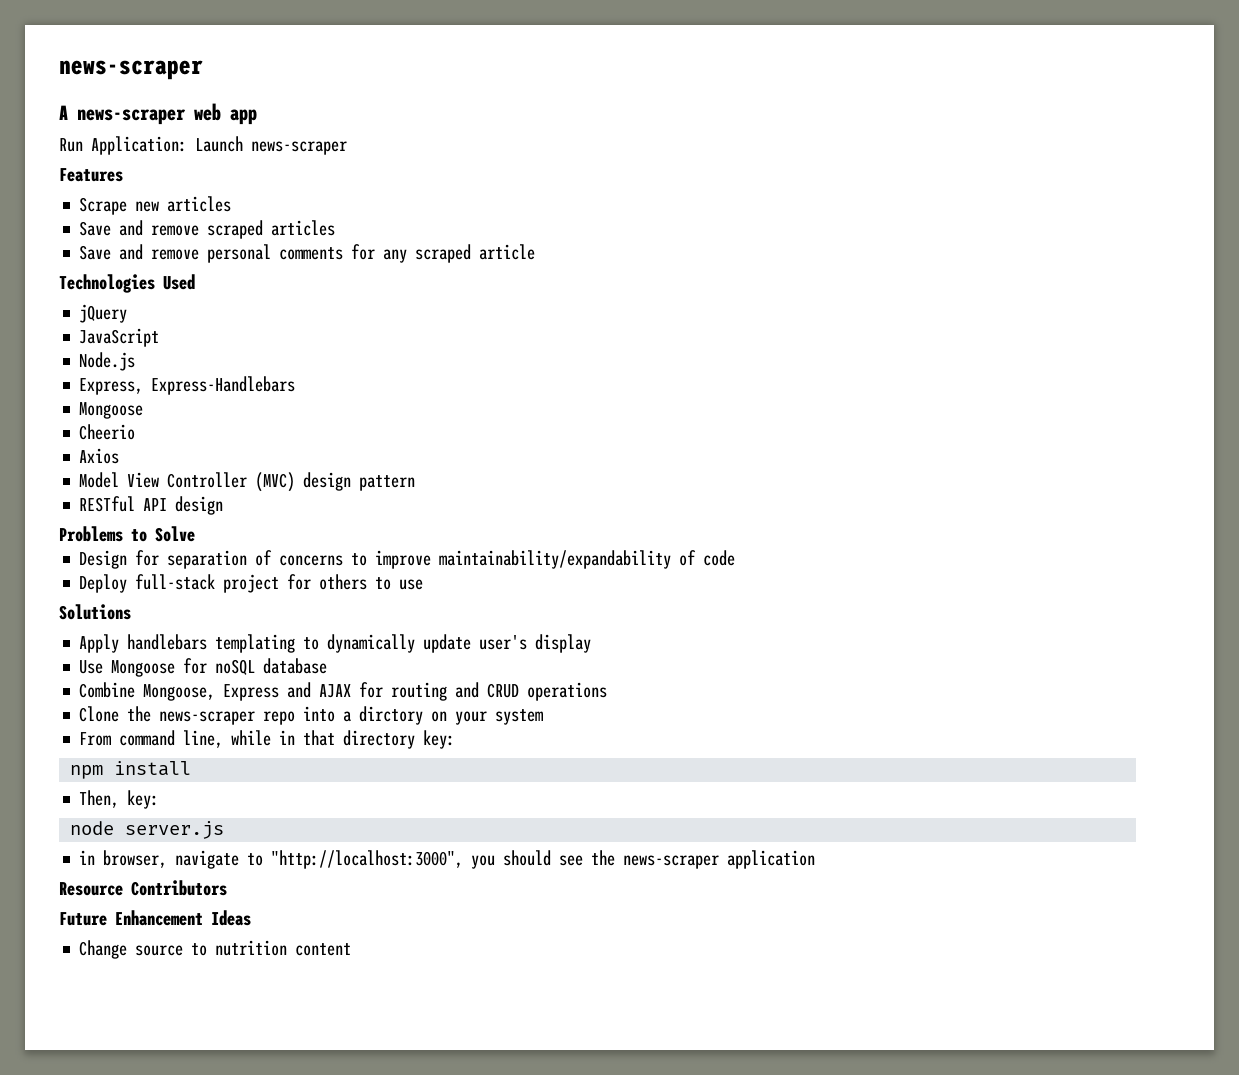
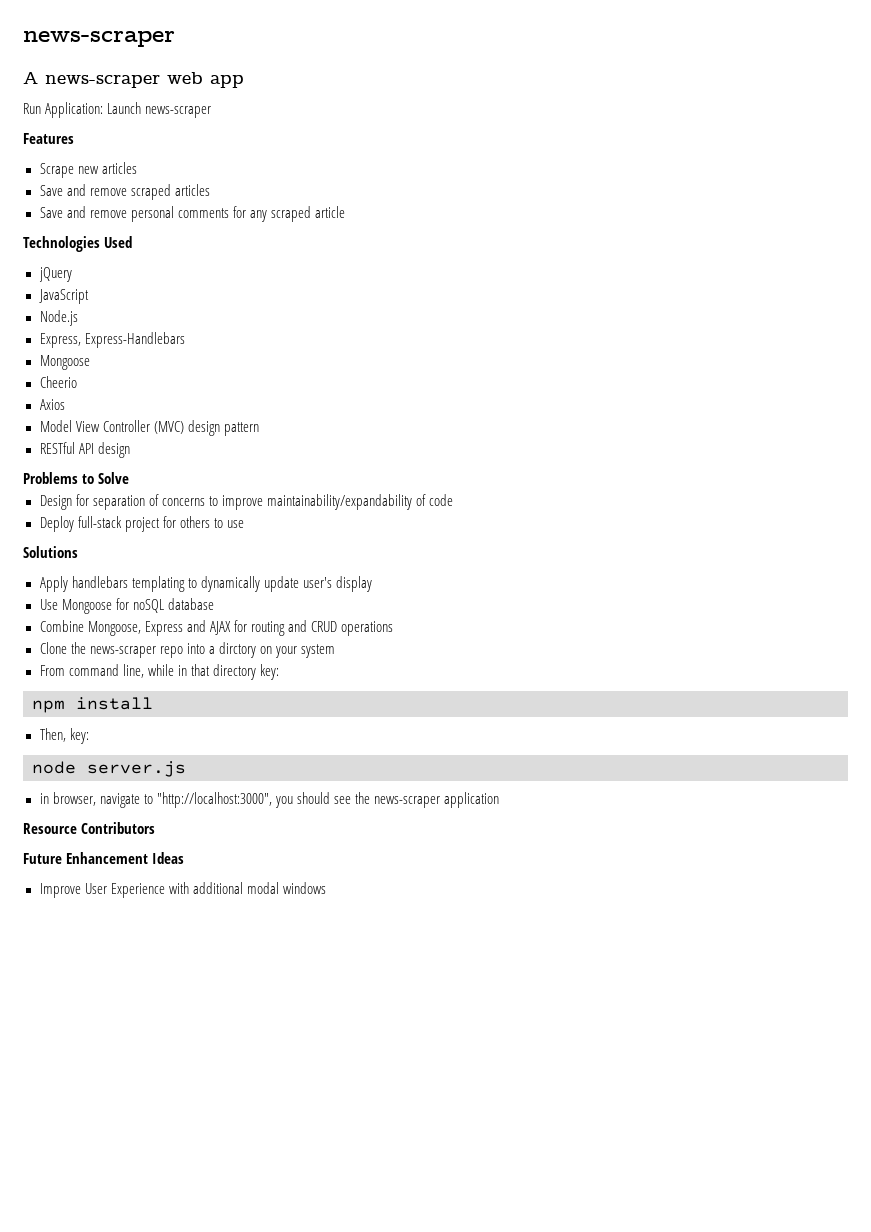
[79,940,352,959] Change source to nutrition content -> [39,882,326,898] Improve User Experience with additional modal windows

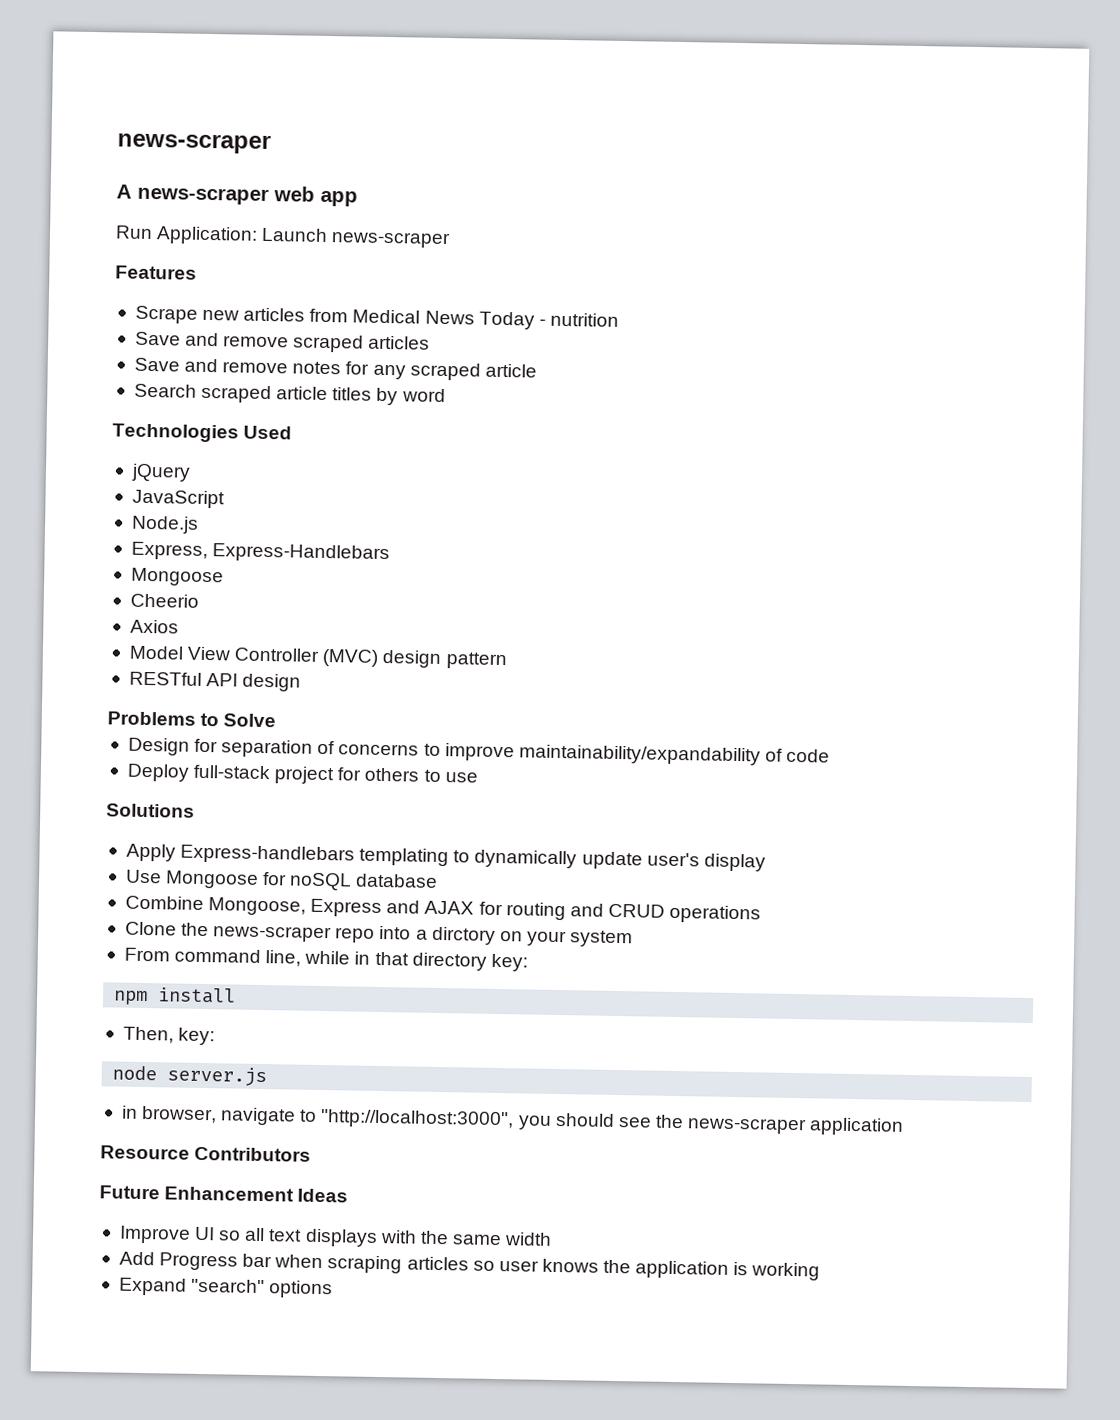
(137, 168) none -> [309,308,619,330] from Medical News Today - nutrition
[130,206,229,222] personal comments -> [292,361,342,375] notes
(345, 212) none -> [133,383,446,406] // Search scraped article titles by word
[71,576,128,588] handlebars -> [180,844,356,865] Express-handlebars
[84,882,326,898] User Experience with additional modal windows -> [194,1226,553,1247] [118,1251,821,1281] [118,1277,334,1299] UI so all text displays with the same width // Add Progress bar when scraping articles so user knows the application is working // Expand "search" options

